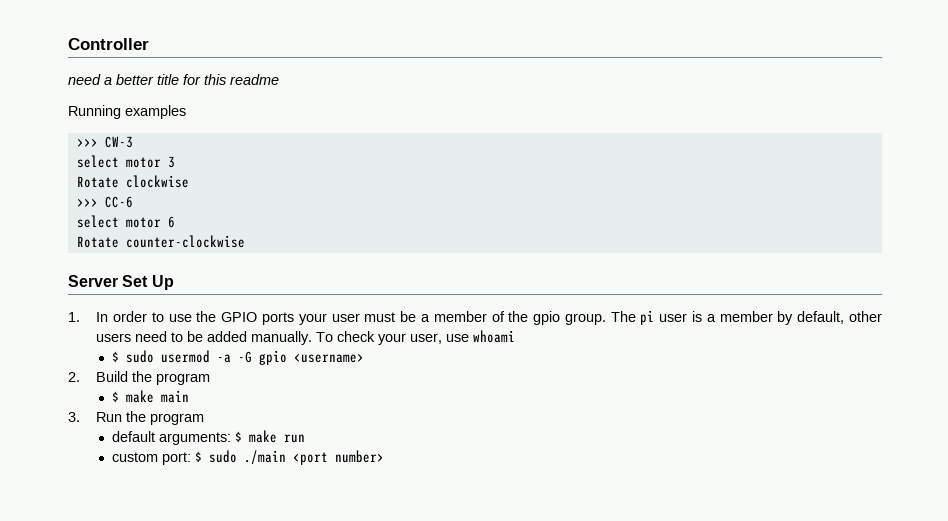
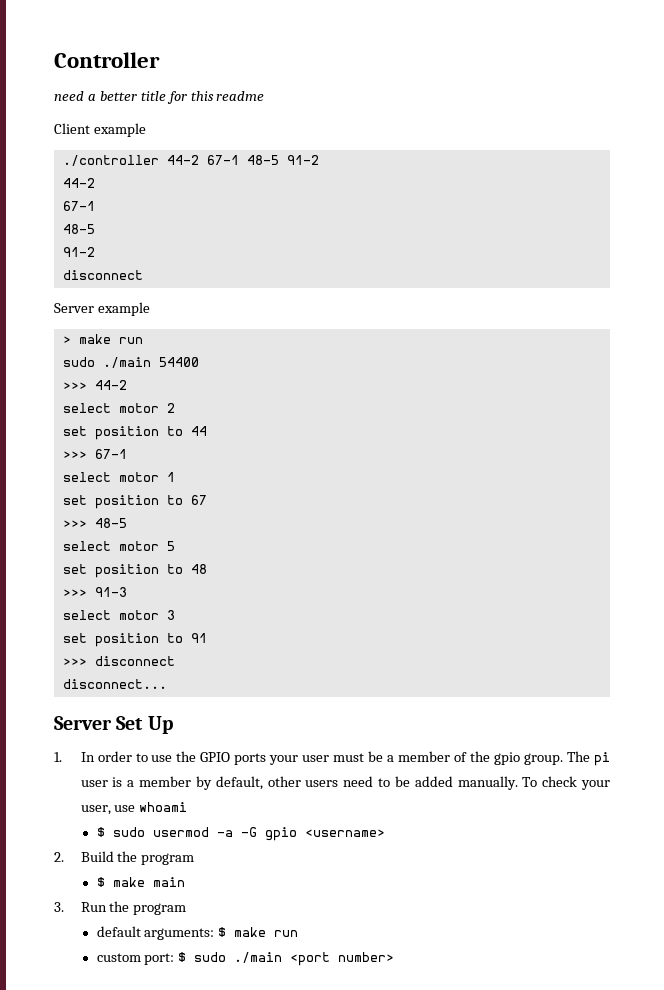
[68,105,186,119] [76,136,133,148] [76,155,175,168] [76,175,189,188] [76,196,133,208] [76,215,175,228] [76,235,245,248] Running examples // >>> CW-3 // select motor 3 // Rotate clockwise // >>> CC-6 // select motor 6 // Rotate counter-clockwise -> [54,123,146,137] [62,155,319,166] [62,178,95,188] [62,201,95,211] [62,224,95,234] [62,247,95,257] [62,270,143,280] [54,302,150,316] [62,334,143,344] [62,357,199,368] [62,380,127,390] [62,403,175,413] [62,426,207,440] [62,449,127,459] [62,472,175,482] [62,495,207,509] [62,518,127,528] [62,541,175,551] [62,564,207,578] [62,587,127,597] [62,610,175,620] [62,633,207,647] [62,656,175,666] [62,679,167,689] Client example // ./controller 44-2 67-1 48-5 91-2 // 44-2 // 67-1 // 48-5 // 91-2 // disconnect // Server example // > make run // sudo ./main 54400 // >>> 44-2 // select motor 2 // set position to 44 // >>> 67-1 // select motor 1 // set position to 67 // >>> 48-5 // select motor 5 // set position to 48 // >>> 91-3 // select motor 3 // set position to 91 // >>> disconnect // disconnect...

